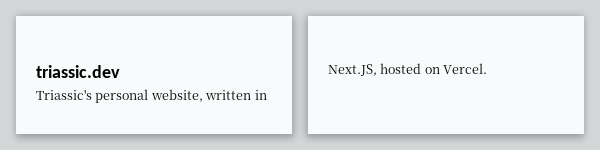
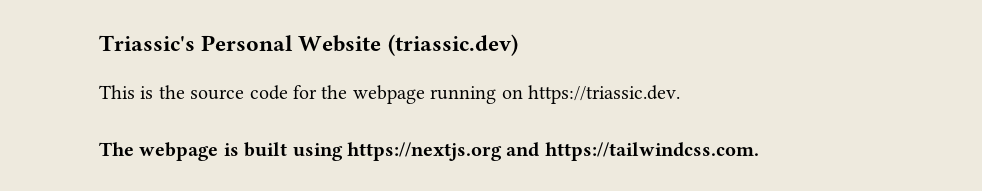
[36,65,120,78] [36,89,267,103] [328,63,488,76] triassic.dev // Triassic's personal website, written in Next.JS, hosted on Vercel. -> [99,34,518,56] [99,85,680,104] [99,142,759,161] Triassic's Personal Website (triassic.dev) // This is the source code for the webpage running on https://triassic.dev. // The webpage is built using https://nextjs.org and https://tailwindcss.com.

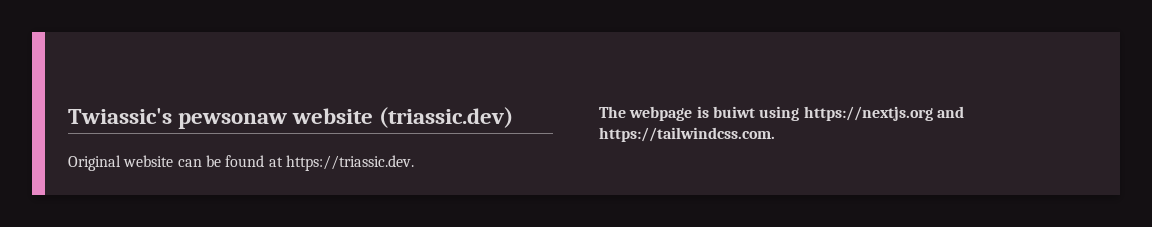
[99,34,518,56] [99,85,523,104] Triassic's Personal Website (triassic.dev) // This is the source code for the webpage running on -> [68,107,514,129] [68,155,283,171] Twiassic's pewsonaw website (triassic.dev) // Original website can be found at
[244,142,288,157] built -> [712,106,755,118] buiwt

